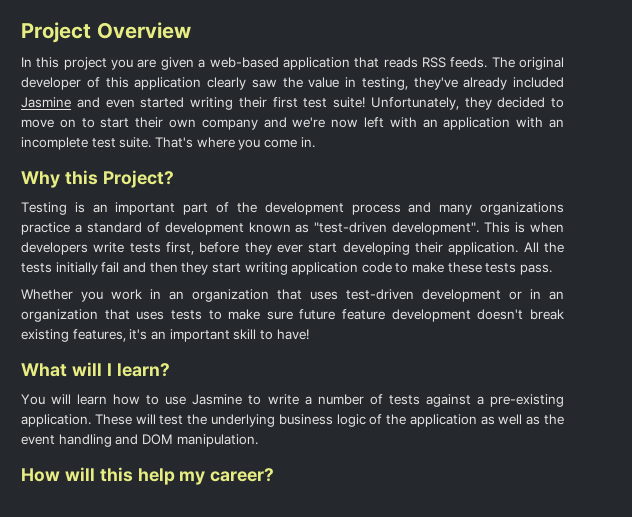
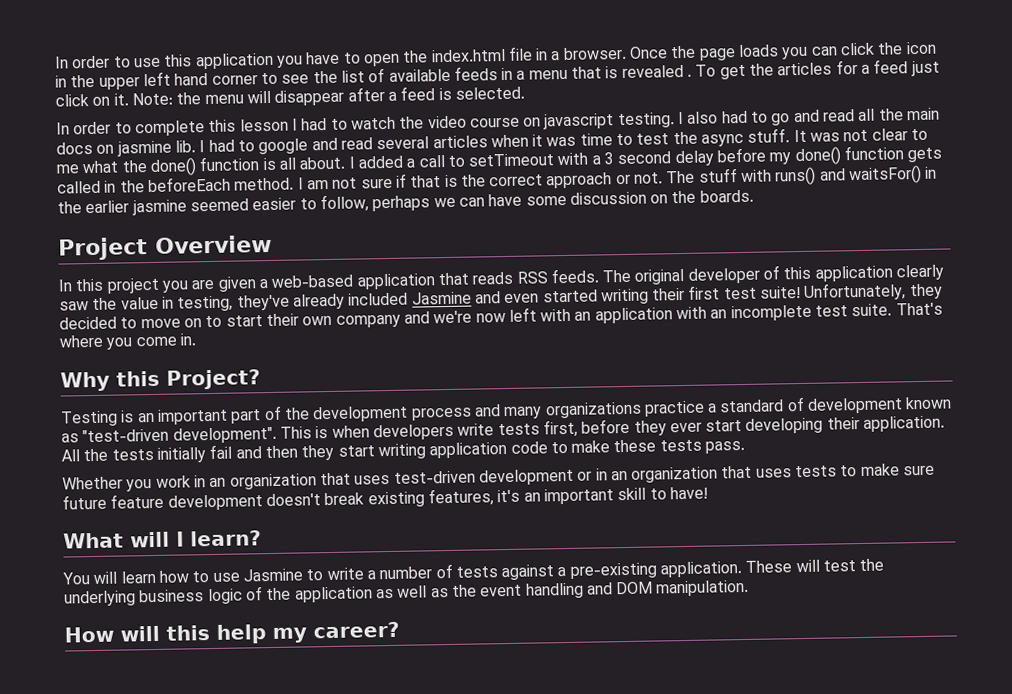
(21, 32) none -> [55,41,937,70] [55,59,940,90] [55,86,525,107] [56,107,941,137] [56,128,929,157] [56,145,943,177] [57,164,938,194] [57,189,754,216] In order to use this application you have to open the index.html file in a browser. Once the page loads you can click the icon in the upper left hand corner to see the list of available feeds in a menu that is revealed . To get the articles for a feed just click on it. Note: the menu will disappear after a feed is selected. // In order to complete this lesson I had to watch the video course on javascript testing. I also had to go and read all the main docs on jasmine lib. I had to google and read several articles when it was time to test the async stuff. It was not clear to me what the done() function is all about. I added a call to setTimeout with a 3 second delay before my done() function gets called in the beforeEach method. I am not sure if that is the correct approach or not. The stuff with runs() and waitsFor() in the earlier jasmine seemed easier to follow, perhaps we can have some discussion on the boards. //

